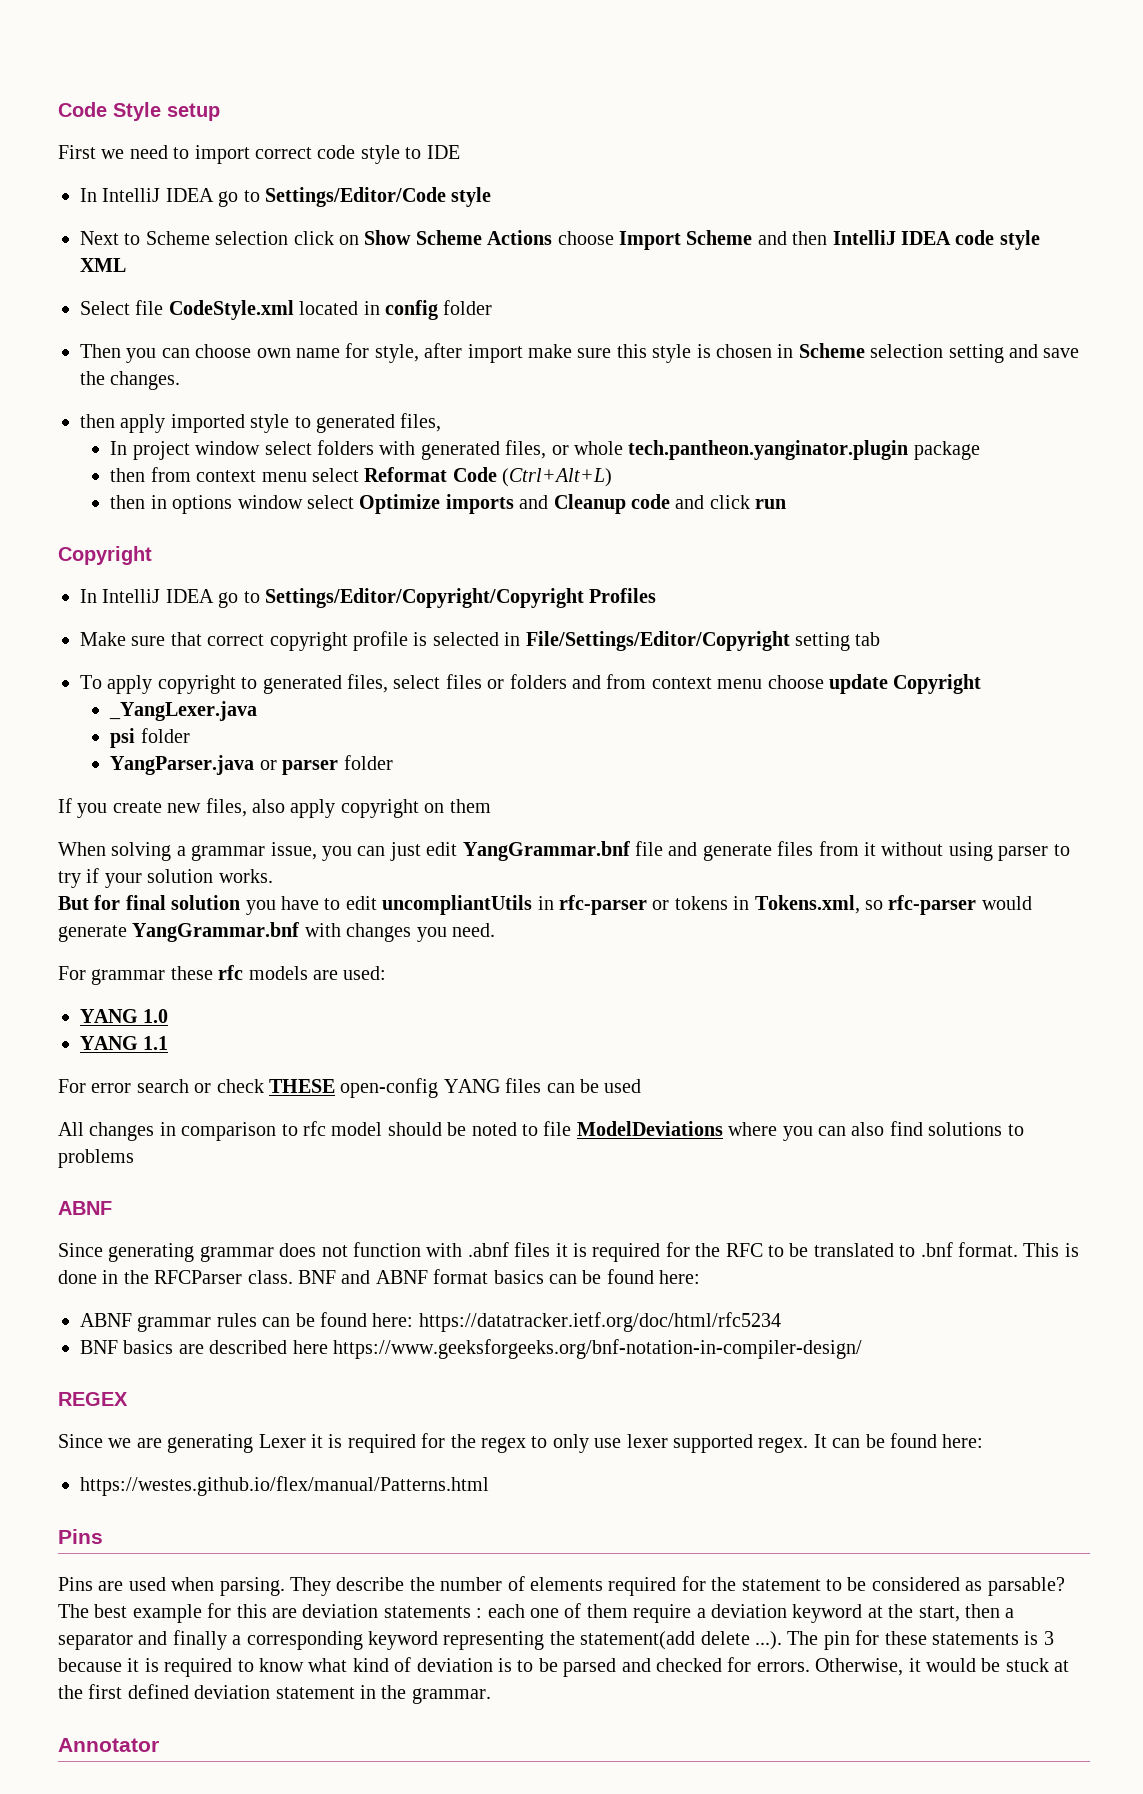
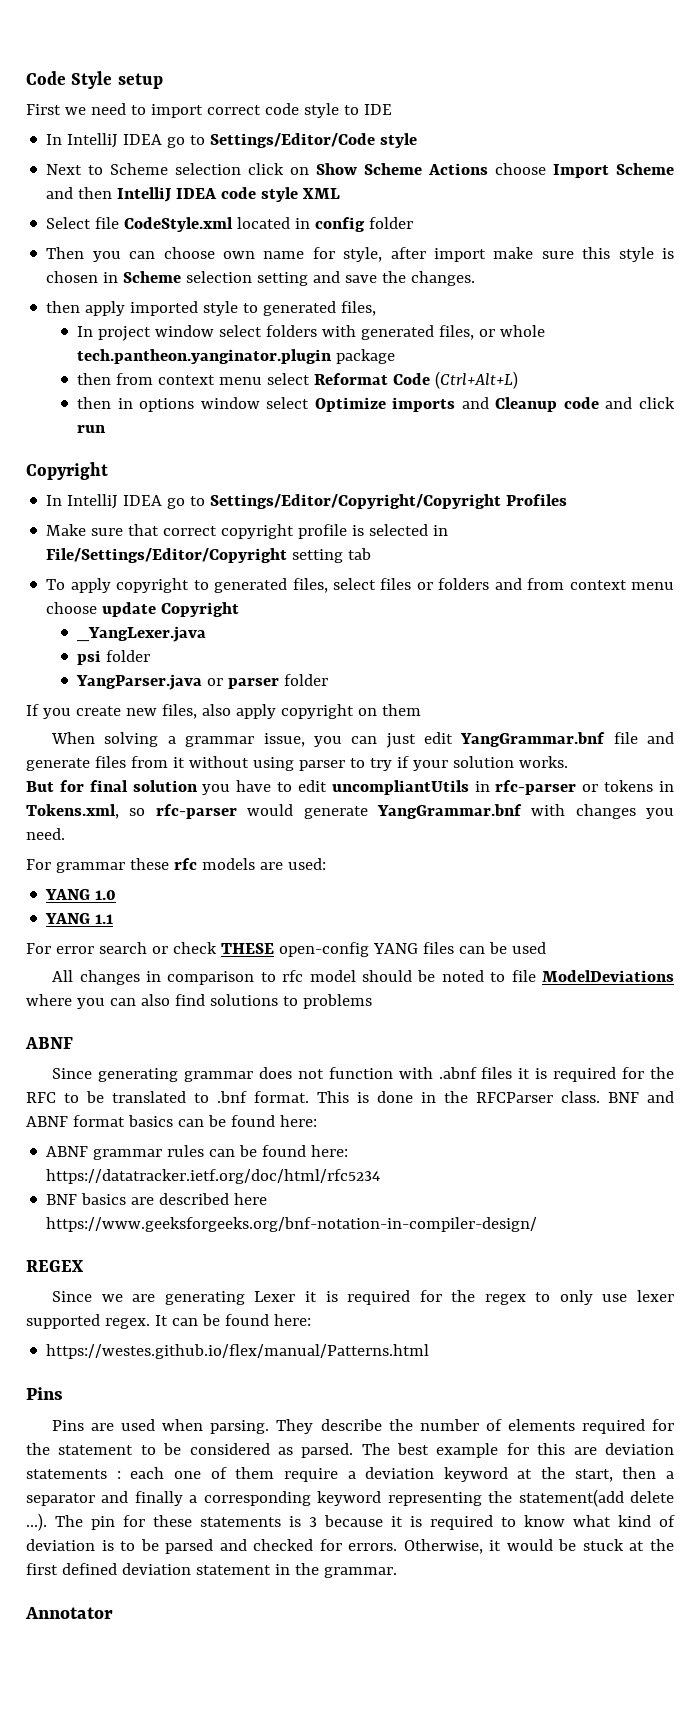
[987,1577,1065,1596] parsable? -> [301,1443,354,1458] parsed.

